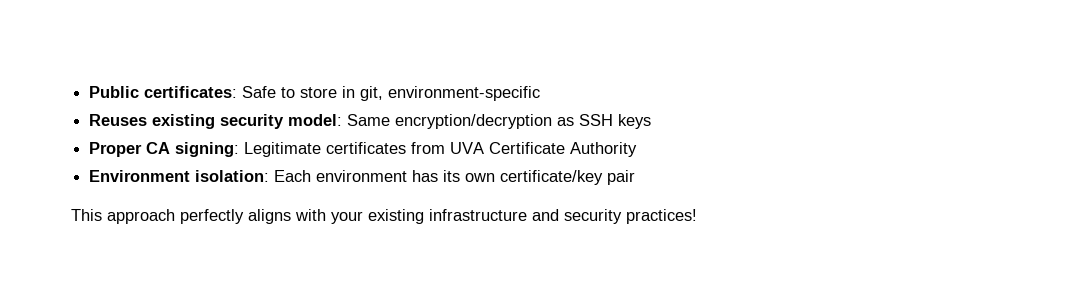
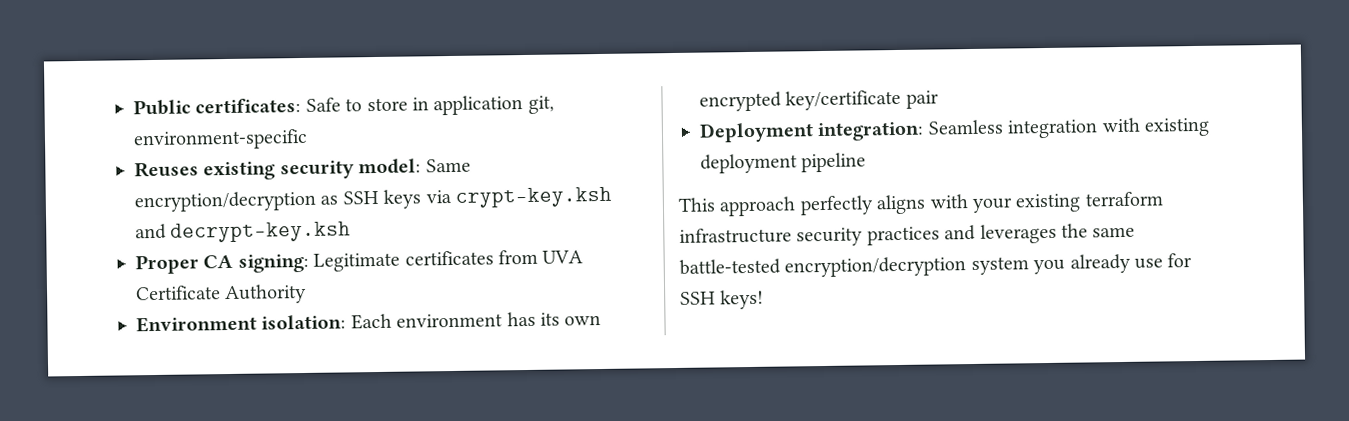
(356, 92) none -> [433,95,524,116] application
(652, 121) none -> [425,186,612,208] [135,221,352,243] via crypt-key.ksh and decrypt-key.ksh
[500,170,604,185] certificate/key -> [699,89,902,112] encrypted key/certificate
(636, 177) none -> [699,117,1210,143] [700,152,867,174] // Deployment integration: Seamless integration with existing deployment pipeline
[429,209,697,224] infrastructure and security practices! -> [1084,191,1163,207] [679,223,1136,247] [679,253,1193,278] [680,289,765,310] terraform infrastructure security practices and leverages the same battle-tested encryption/decryption system you already use for SSH keys!

